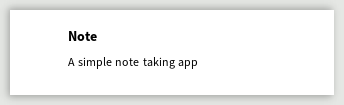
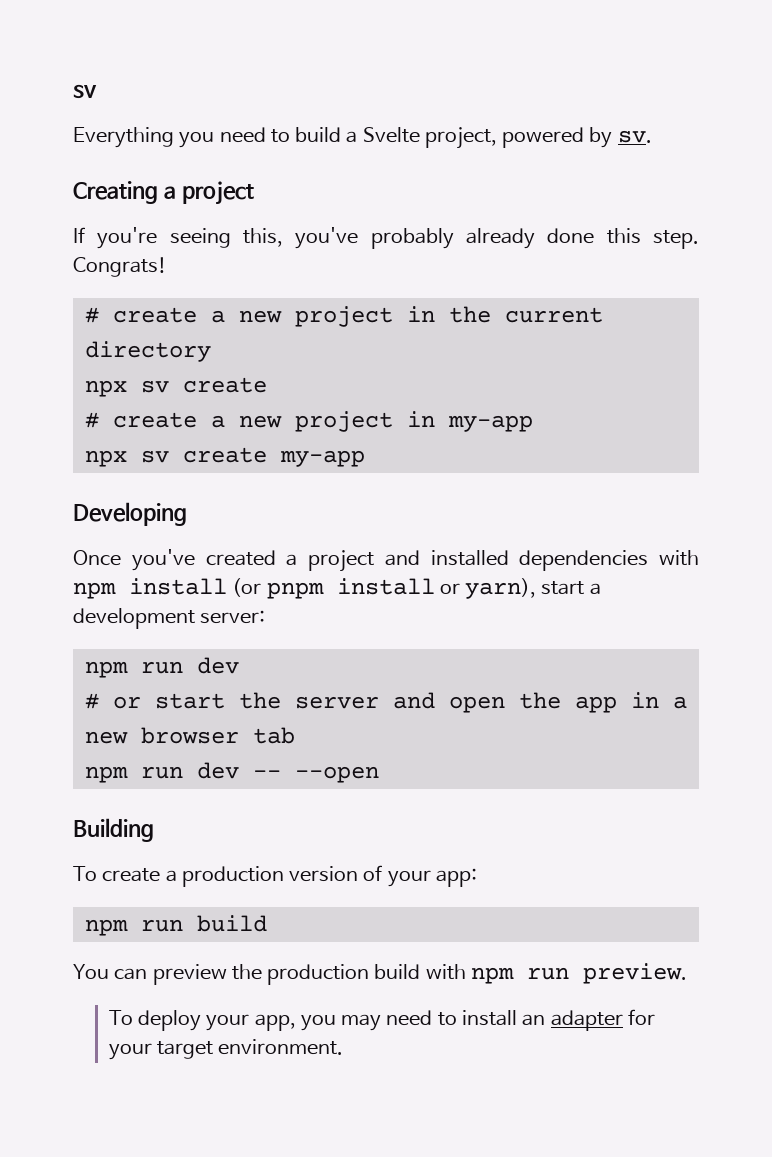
[68,31,97,41] [68,57,198,69] Note // A simple note taking app -> [73,84,97,99] [73,127,652,149] [73,181,254,205] [73,227,699,249] [73,257,167,277] [84,306,603,327] [84,341,211,362] [84,377,267,397] [84,411,533,432] [84,447,365,467] [73,502,187,526] [73,549,699,572] [73,578,601,599] [73,608,266,629] [84,657,239,678] [84,692,687,713] [84,727,295,744] [84,762,379,783] [73,818,154,842] [73,865,477,887] [84,915,267,936] [73,963,687,985] [108,1009,655,1031] [108,1039,344,1060] sv // Everything you need to build a Svelte project, powered by sv. // Creating a project // If you're seeing this, you've probably already done this step. Congrats! // # create a new project in the current directory // npx sv create // # create a new project in my-app // npx sv create my-app // Developing // Once you've created a project and installed dependencies with npm install (or pnpm install or yarn), start a development server: // npm run dev // # or start the server and open the app in a new browser tab // npm run dev -- --open // Building // To create a production version of your app: // npm run build // You can preview the production build with npm run preview. // To deploy your app, you may need to install an adapter for your target environment.

